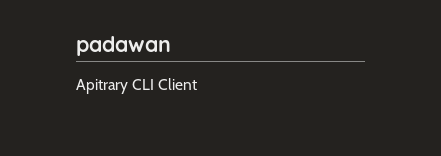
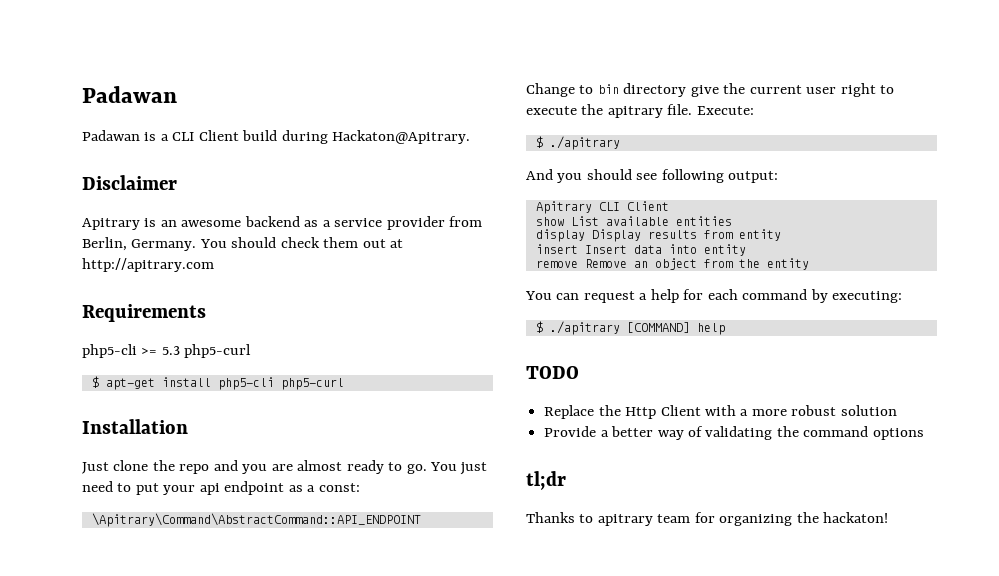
[76,36,171,56] [76,78,198,94] padawan // Apitrary CLI Client -> [82,86,177,103] [82,130,471,144] [82,175,177,190] [82,216,483,230] [82,237,404,251] [82,258,214,272] [82,304,206,322] [82,344,252,358] [91,376,344,390] [82,419,188,434] [82,460,488,475] [82,481,360,495] [91,513,421,527] [526,83,895,97] [526,104,754,118] [535,136,620,150] [526,169,779,183] [535,201,669,214] [535,216,732,226] [535,229,781,242] [535,244,746,256] [535,258,809,270] [525,289,903,303] [535,321,725,335] [526,366,579,379] [544,405,897,419] [544,426,924,440] [526,471,566,490] [526,512,889,526] Padawan // Padawan is a CLI Client build during Hackaton@Apitrary. // Disclaimer // Apitrary is an awesome backend as a service provider from Berlin, Germany. You should check them out at http://apitrary.com // Requirements // php5-cli >= 5.3 php5-curl // $ apt-get install php5-cli php5-curl // Installation // Just clone the repo and you are almost ready to go. You just need to put your api endpoint as a const: // \Apitrary\Command\AbstractCommand::API_ENDPOINT // Change to bin directory give the current user right to execute the apitrary file. Execute: // $ ./apitrary // And you should see following output: // Apitrary CLI Client // show List available entities // display Display results from entity // insert Insert data into entity // remove Remove an object from the entity // You can request a help for each command by executing: // $ ./apitrary [COMMAND] help // TODO // Replace the Http Client with a more robust solution // Provide a better way of validating the command options // tl;dr // Thanks to apitrary team for organizing the hackaton!

